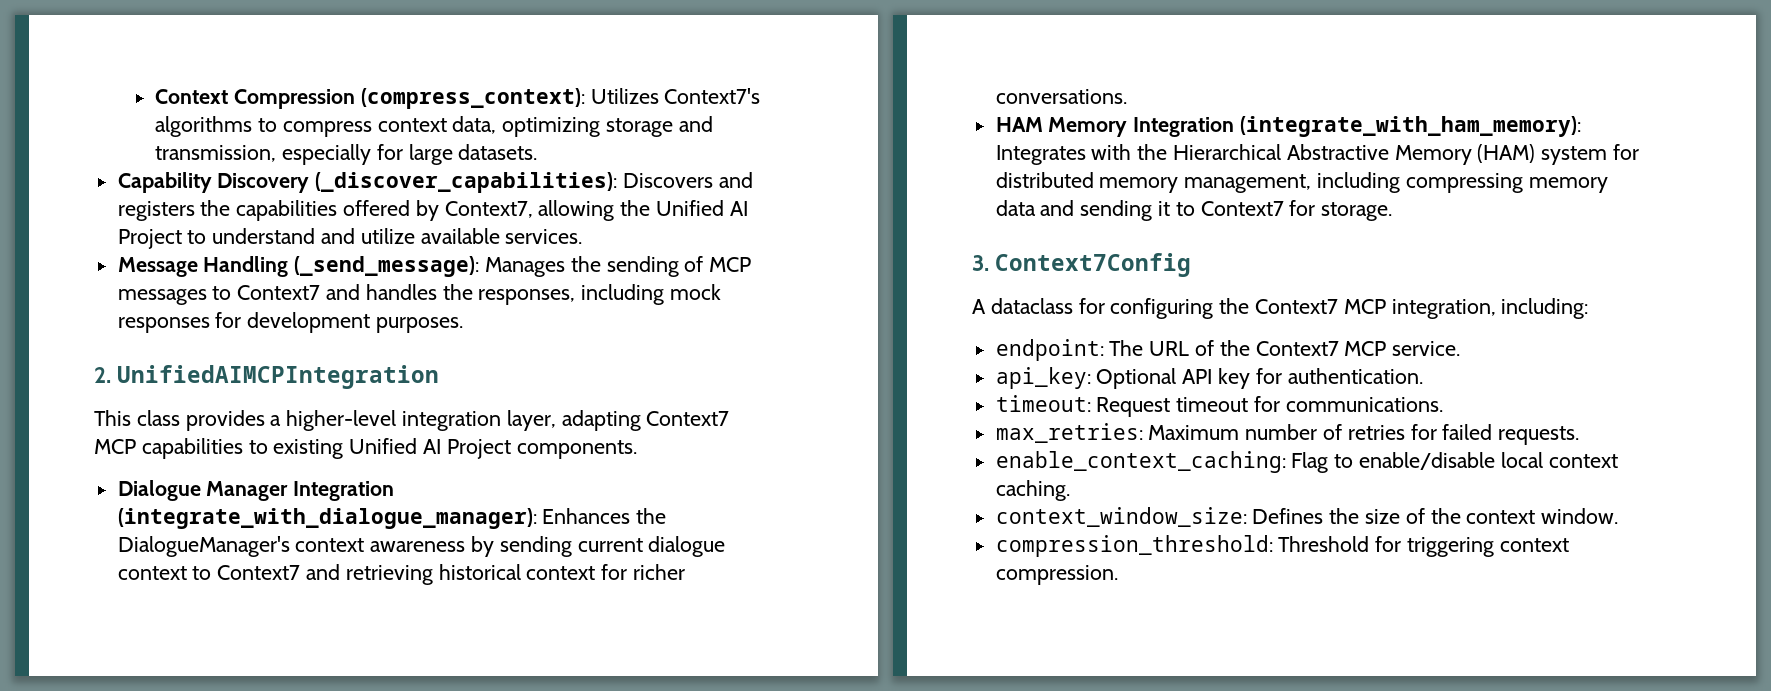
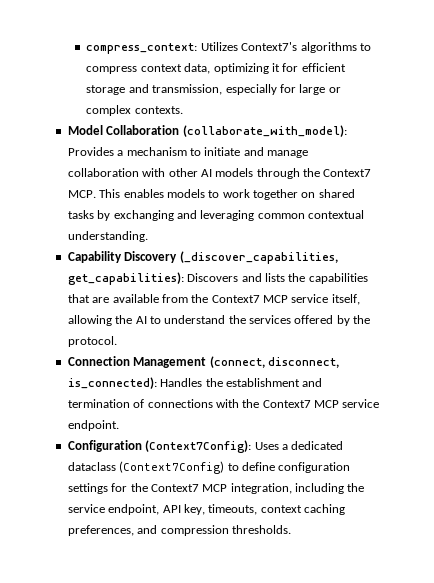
[155,88,585,109] Context Compression (compress_context): -> [86,43,198,54] compress_context:
(601, 127) none -> [271,63,346,72] it for efficient
[458,144,538,160] datasets. -> [328,87,341,93] [86,105,183,116] [67,125,347,137] [67,147,308,158] [67,168,372,179] [67,189,355,200] [67,210,364,221] [67,231,148,242] or complex contexts. // Model Collaboration (collaborate_with_model): Provides a mechanism to initiate and manage collaboration with other AI models through the Context7 MCP. This enables models to work together on shared tasks by exchanging and leveraging common contextual understanding.
[315,172,618,193] (_discover_capabilities): -> [179,251,338,264] [67,272,184,285] (_discover_capabilities, get_capabilities):
[117,201,195,221] registers -> [264,273,285,282] lists
[343,200,748,221] [117,228,583,249] [117,256,752,277] [117,284,722,305] [117,312,464,333] [94,365,440,389] [94,410,730,431] [94,438,637,459] [117,480,395,501] [117,508,667,529] [117,536,726,557] [117,564,686,585] [995,89,1127,104] [995,116,1582,137] [995,144,1640,165] [995,172,1608,193] [995,200,1393,221] [972,253,1192,277] [972,298,1589,319] [995,339,1461,361] [995,367,1423,389] [995,395,1443,417] [995,423,1580,445] [995,451,1618,473] [995,480,1070,501] [995,507,1619,527] [995,535,1569,557] [995,565,1118,585] offered by Context7, allowing the Unified AI Project to understand and utilize available services. // Message Handling (_send_message): Manages the sending of MCP messages to Context7 and handles the responses, including mock responses for development purposes. // 2. UnifiedAIMCPIntegration // This class provides a higher-level integration layer, adapting Context7 MCP capabilities to existing Unified AI Project components. // Dialogue Manager Integration (integrate_with_dialogue_manager): Enhances the DialogueManager's context awareness by sending current dialogue context to Context7 and retrieving historical context for richer conversations. // HAM Memory Integration (integrate_with_ham_memory): Integrates with the Hierarchical Abstractive Memory (HAM) system for distributed memory management, including compressing memory data and sending it to Context7 for storage. // 3. Context7Config // A dataclass for configuring the Context7 MCP integration, including: // endpoint: The URL of the Context7 MCP service. // api_key: Optional API key for authentication. // timeout: Request timeout for communications. // max_retries: Maximum number of retries for failed requests. // enable_context_caching: Flag to enable/disable local context caching. // context_window_size: Defines the size of the context window. // compression_threshold: Threshold for triggering context compression. -> [67,294,360,305] [67,315,371,326] [67,336,117,347] [67,356,339,368] [67,377,323,389] [67,399,380,408] [67,420,119,431] [67,440,344,453] [67,461,351,474] [67,483,365,494] [67,504,345,515] [67,525,291,536] that are available from the Context7 MCP service itself, allowing the AI to understand the services offered by the protocol. // Connection Management (connect, disconnect, is_connected): Handles the establishment and termination of connections with the Context7 MCP service endpoint. // Configuration (Context7Config): Uses a dedicated dataclass (Context7Config) to define configuration settings for the Context7 MCP integration, including the service endpoint, API key, timeouts, context caching preferences, and compression thresholds.

